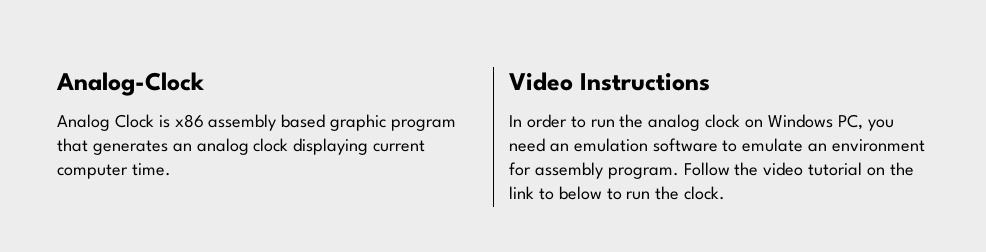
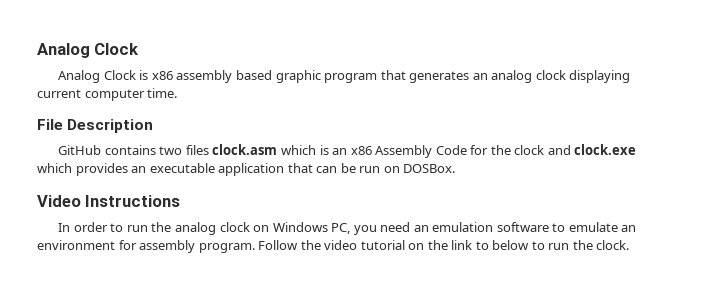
[56,72,205,96] Analog-Clock -> [37,43,140,58] Analog Clock
(171, 169) none -> [37,119,154,133] [58,144,637,158] [37,163,456,176] // File Description // GitHub contains two files clock.asm which is an x86 Assembly Code for the clock and clock.exe which provides an executable application that can be run on DOSBox.

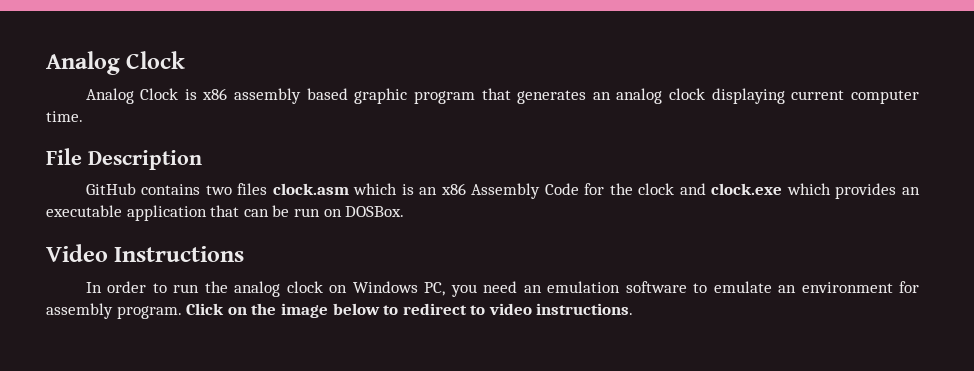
[258,240,630,250] Follow the video tutorial on the link to below to run the clock. -> [186,303,634,318] Click on the image below to redirect to video instructions.

